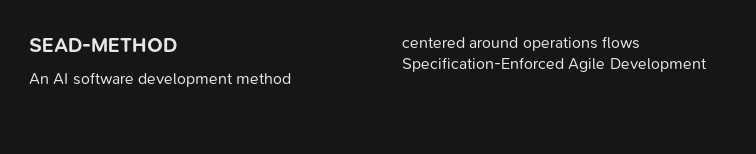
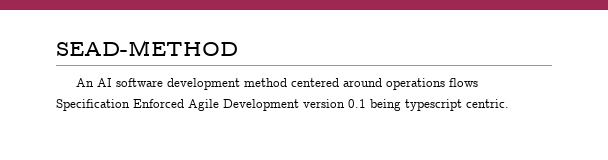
[402,57,707,72] Specification-Enforced Agile Development -> [56,99,509,111] Specification Enforced Agile Development version 0.1 being typescript centric.

